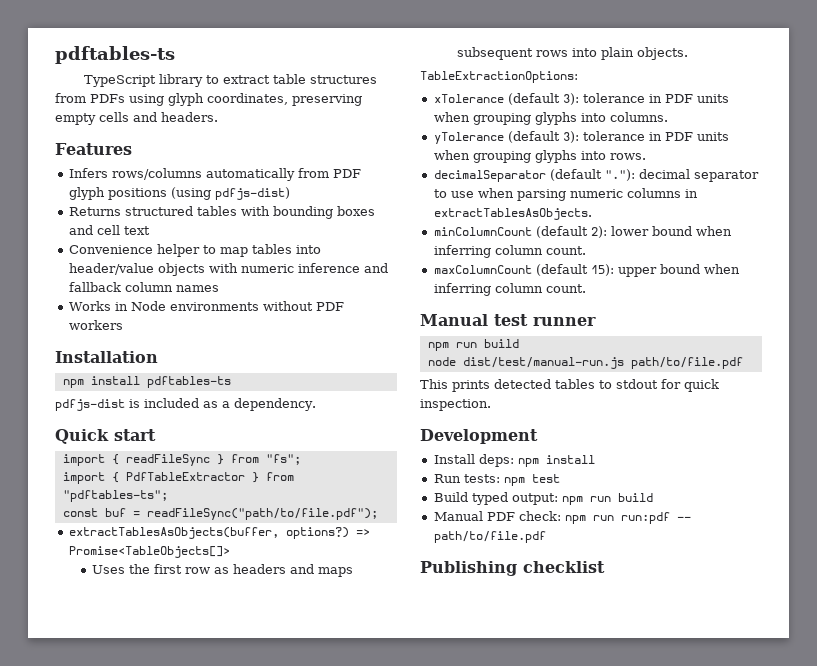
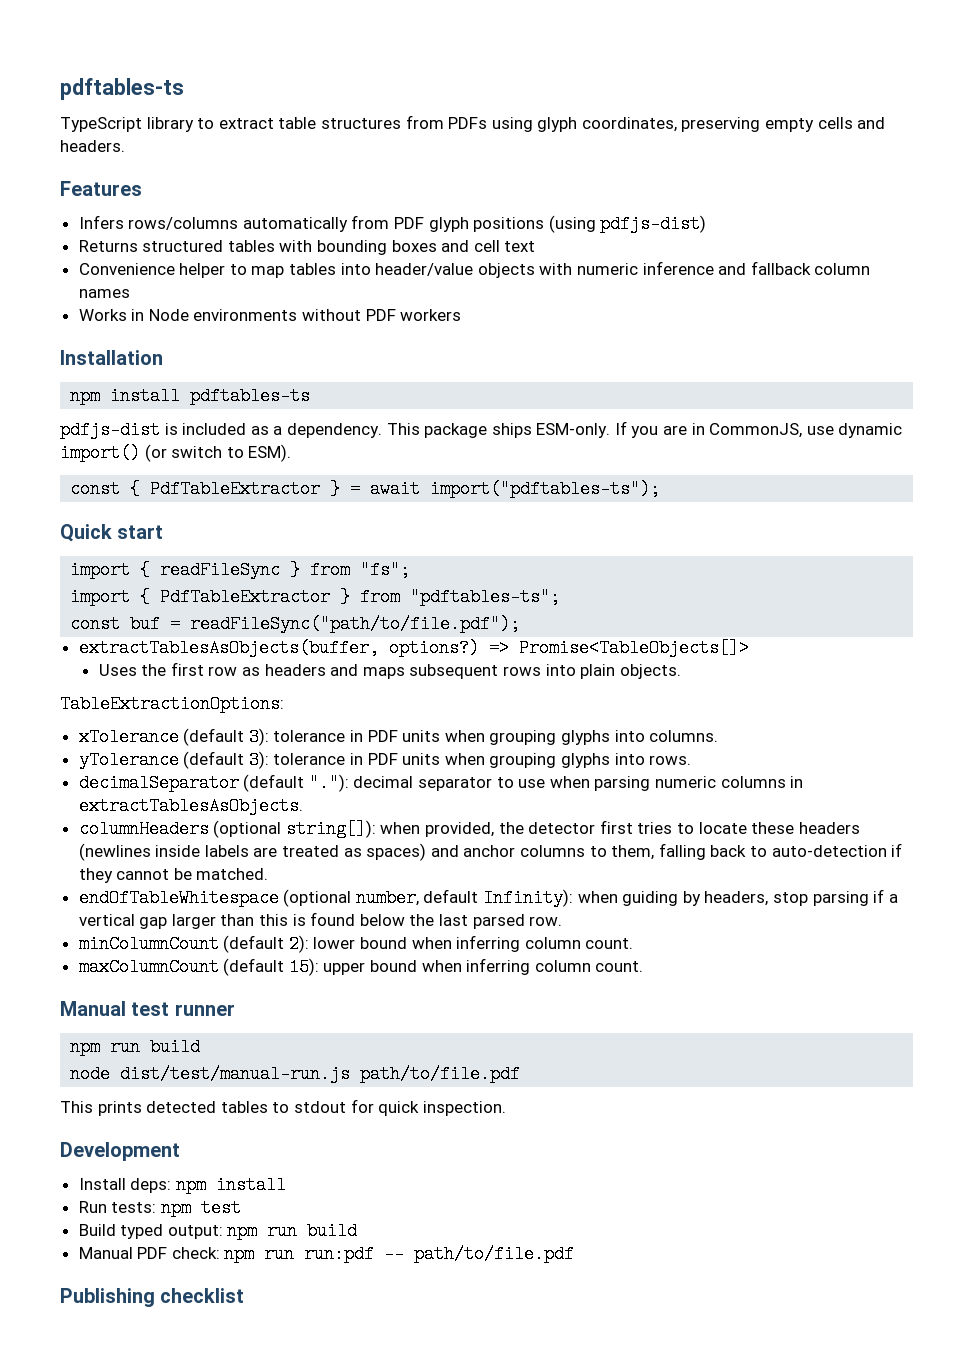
(316, 404) none -> [386,421,903,438] [60,444,292,462] [70,480,661,498] This package ships ESM-only. If you are in CommonJS, use dynamic import() (or switch to ESM). // const { PdfTableExtractor } = await import("pdftables-ts");
(592, 214) none -> [78,820,860,838] [78,843,903,861] [78,868,269,883] [78,889,898,907] [78,912,563,929] // columnHeaders (optional string[]): when provided, the detector first tries to locate these headers (newlines inside labels are treated as spaces) and anchor columns to them, falling back to auto-detection if they cannot be matched. // endOfTableWhitespace (optional number, default Infinity): when guiding by headers, stop parsing if a vertical gap larger than this is found below the last parsed row.

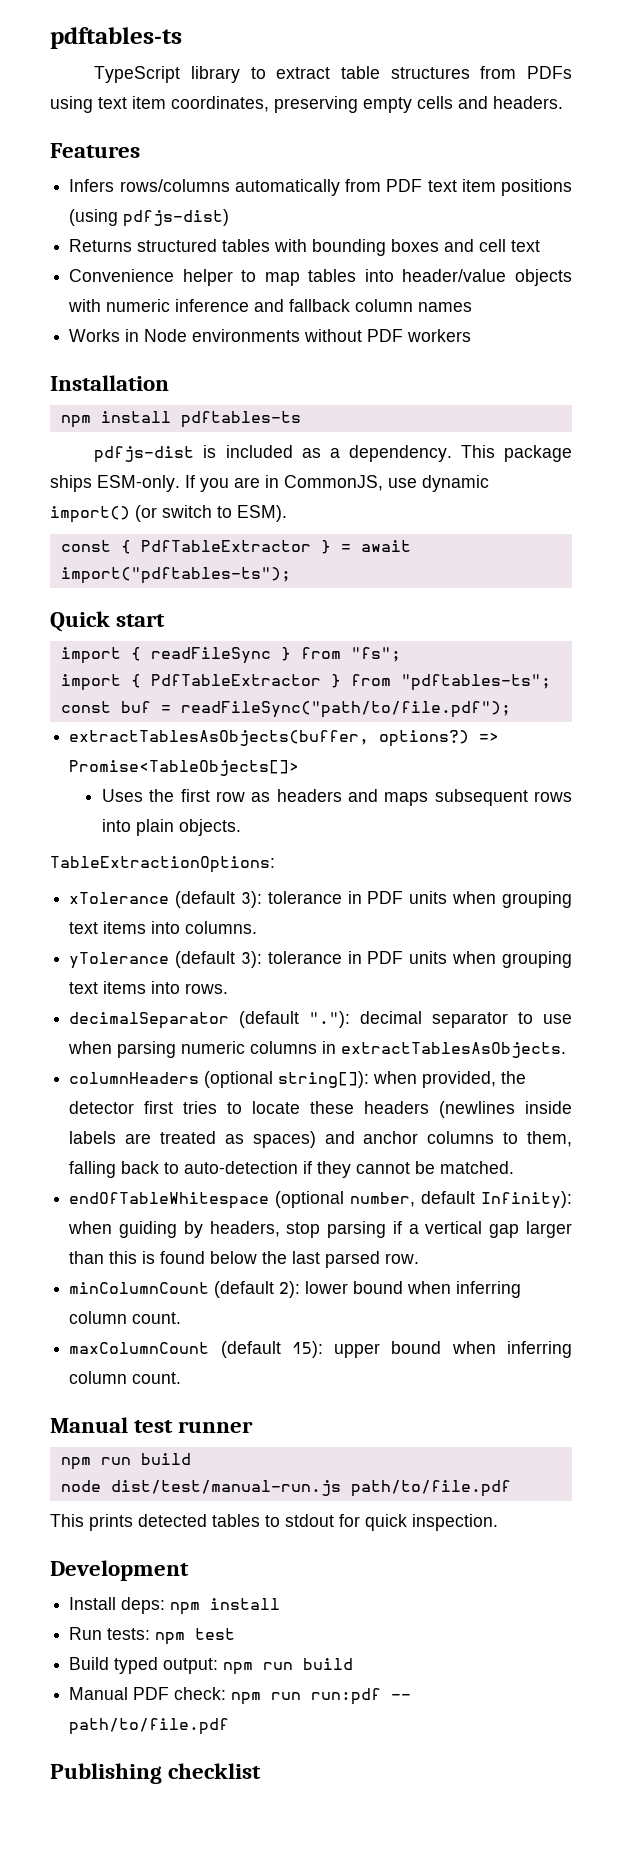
[537,117,578,132] glyph -> [98,96,166,109] text item
[428,217,469,232] glyph -> [427,179,496,192] text item
[561,730,611,745] glyphs -> [69,921,147,934] text items
[561,753,611,768] glyphs -> [69,981,147,994] text items

